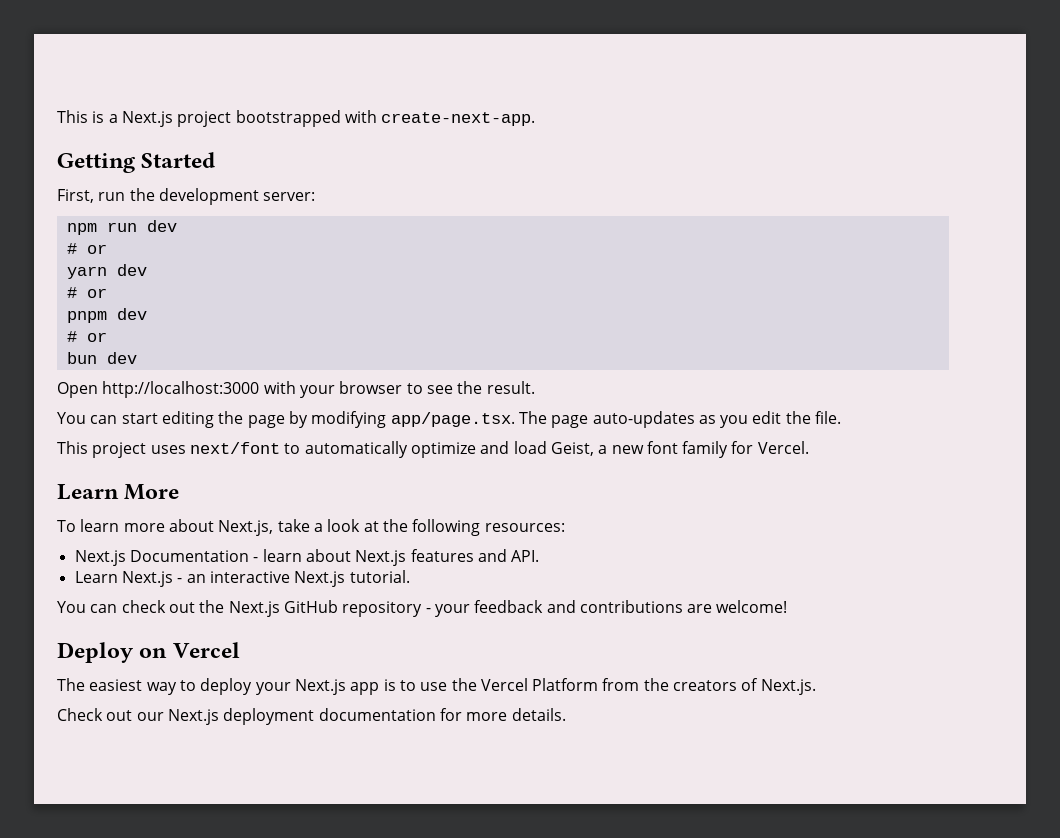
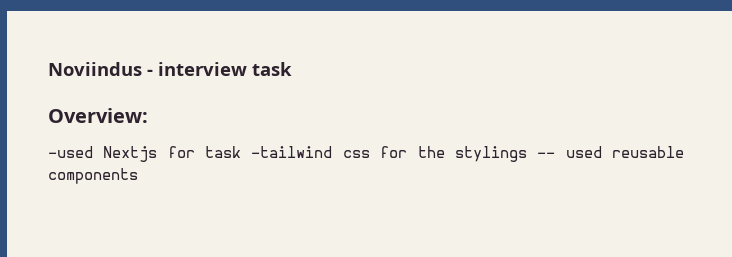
[57,110,536,127] [57,152,216,173] [57,188,316,205] [66,220,177,235] [66,243,107,254] [66,264,147,279] [66,287,107,298] [66,308,147,323] [66,331,107,342] [66,352,137,364] [57,381,535,398] [57,411,842,428] [57,441,809,458] [57,484,180,500] [57,519,565,536] [74,549,540,566] [74,570,410,587] [57,600,788,617] [57,642,240,663] [57,678,816,695] [57,708,566,725] This is a Next.js project bootstrapped with create-next-app. // Getting Started // First, run the development server: // npm run dev // # or // yarn dev // # or // pnpm dev // # or // bun dev // Open http://localhost:3000 with your browser to see the result. // You can start editing the page by modifying app/page.tsx. The page auto-updates as you edit the file. // This project uses next/font to automatically optimize and load Geist, a new font family for Vercel. // Learn More // To learn more about Next.js, take a look at the following resources: // Next.js Documentation - learn about Next.js features and API. // Learn Next.js - an interactive Next.js tutorial. // You can check out the Next.js GitHub repository - your feedback and contributions are welcome! // Deploy on Vercel // The easiest way to deploy your Next.js app is to use the Vercel Platform from the creators of Next.js. // Check out our Next.js deployment documentation for more details. -> [48,62,292,76] [48,108,148,123] [48,146,685,162] [48,168,138,184] Noviindus - interview task // Overview: // -used Nextjs for task -tailwind css for the stylings -- used reusable components

